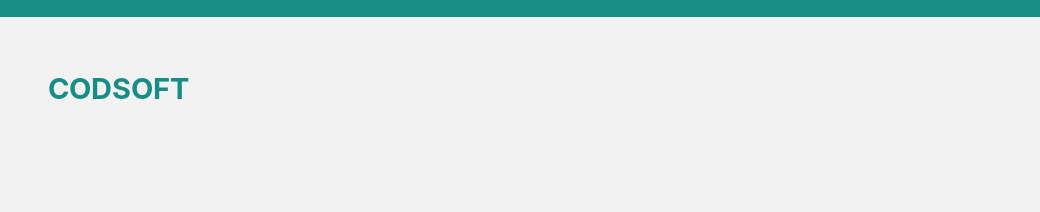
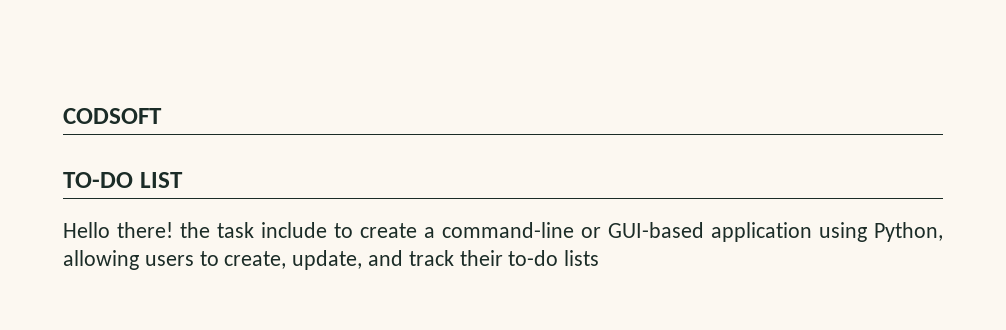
(189, 88) none -> [63,172,183,188] [63,222,943,242] [63,250,600,270] // TO-DO LIST // Hello there! the task include to create a command-line or GUI-based application using Python, allowing users to create, update, and track their to-do lists

